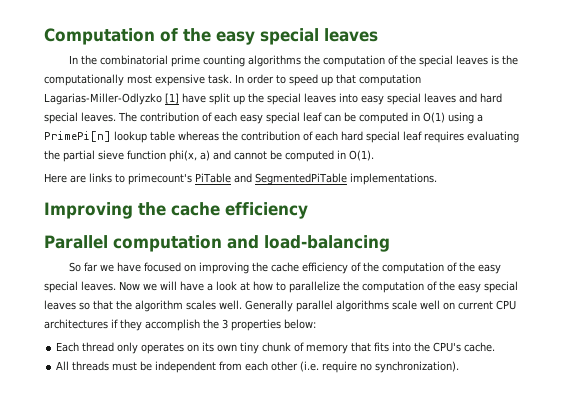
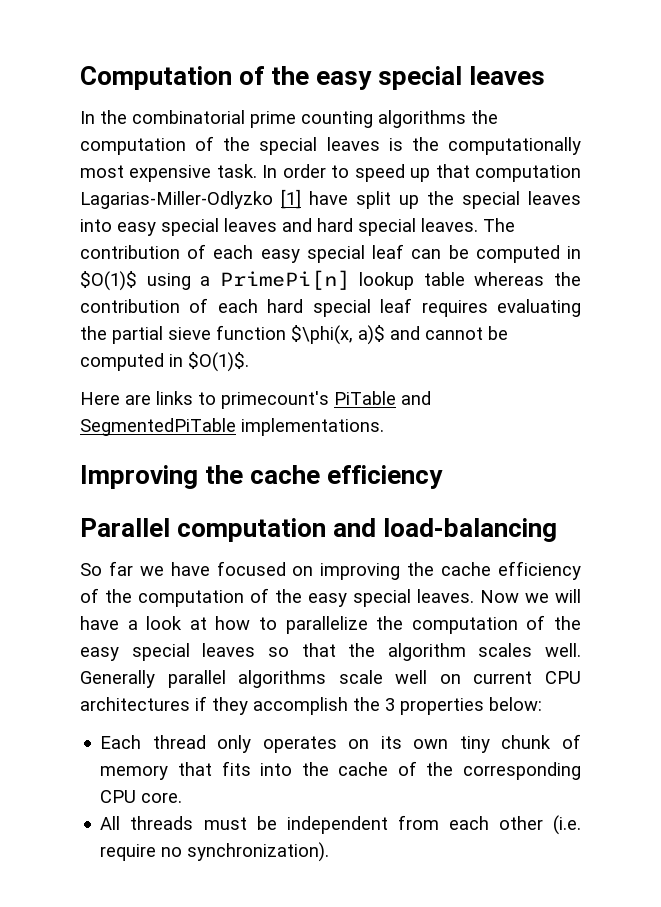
[423,112,445,123] O(1) -> [80,271,137,291] $O(1)$
[169,150,210,162] phi(x, a) -> [291,325,385,345] $\phi(x, a)$
[349,150,374,161] O(1). -> [188,352,249,372] $O(1)$.
[433,342,496,352] CPU's cache. -> [338,761,581,780] [100,790,183,803] cache of the corresponding CPU core.

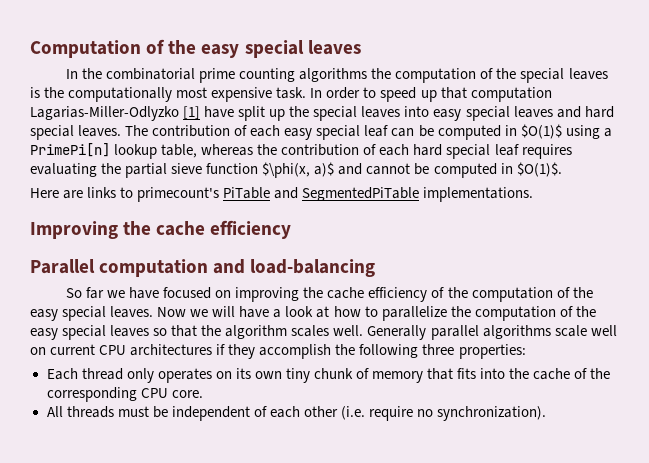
[423,272,465,286] table -> [161,144,198,158] table,
[385,697,542,715] 3 properties below: -> [359,344,526,359] following three properties:
[397,815,439,830] from -> [253,406,267,417] of

